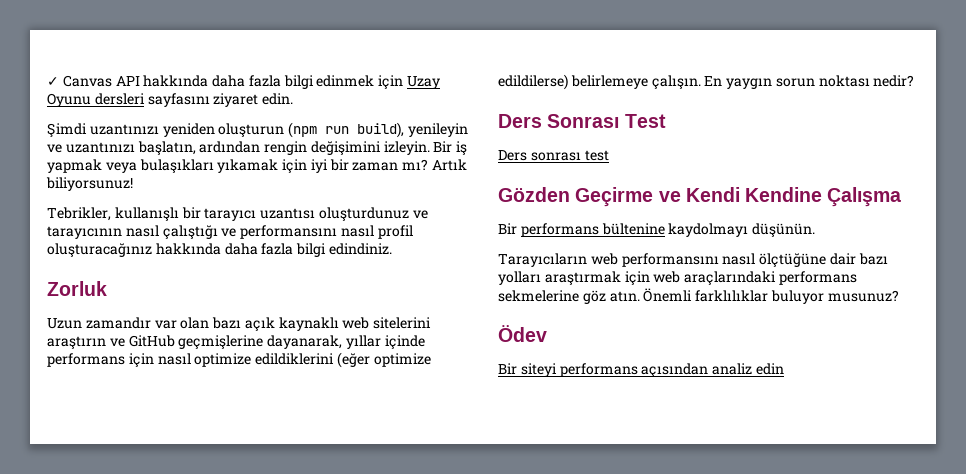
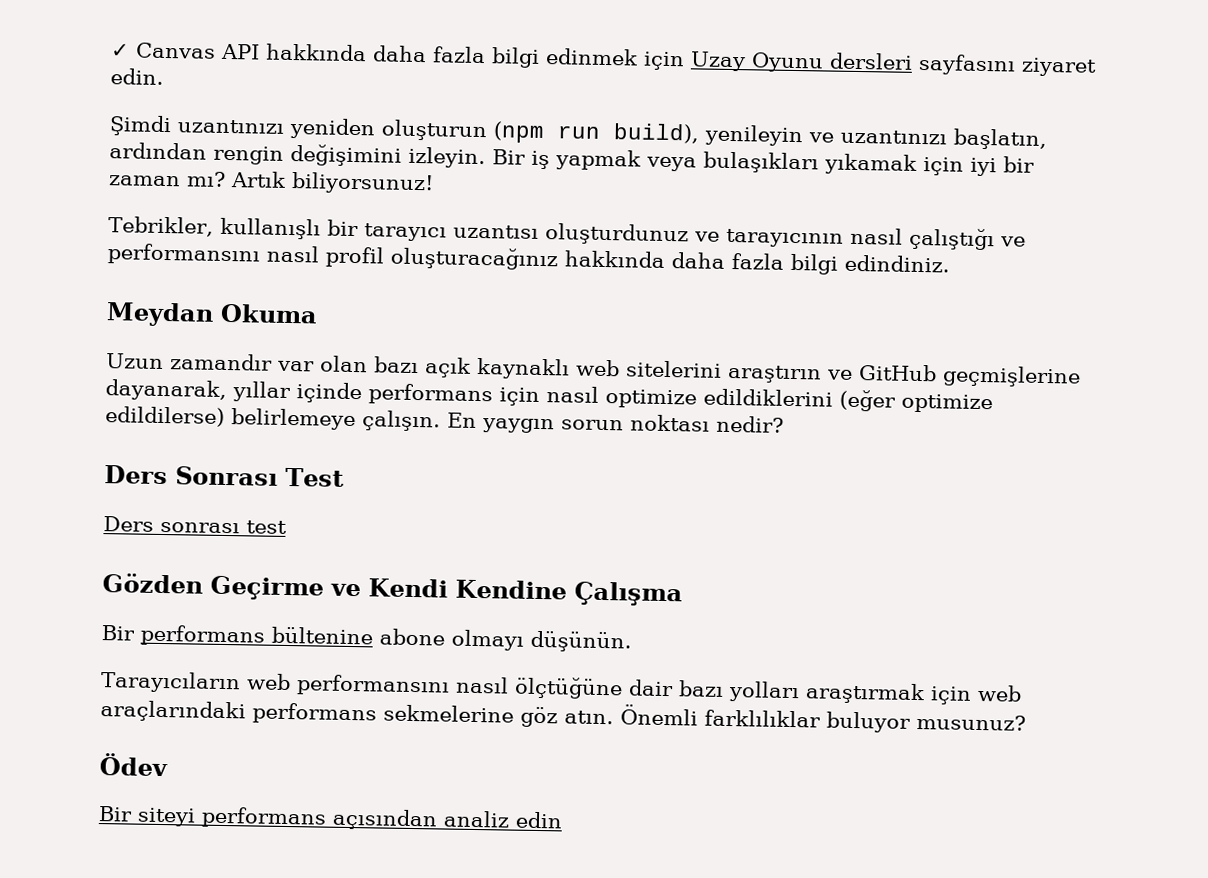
[47,281,107,296] Zorluk -> [106,302,318,327] Meydan Okuma
[668,223,749,237] kaydolmayı -> [379,628,524,651] abone olmayı

